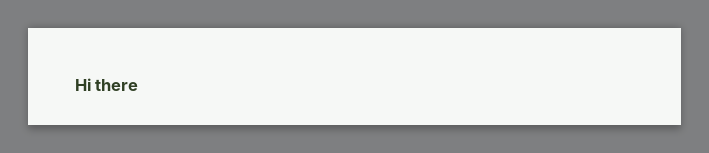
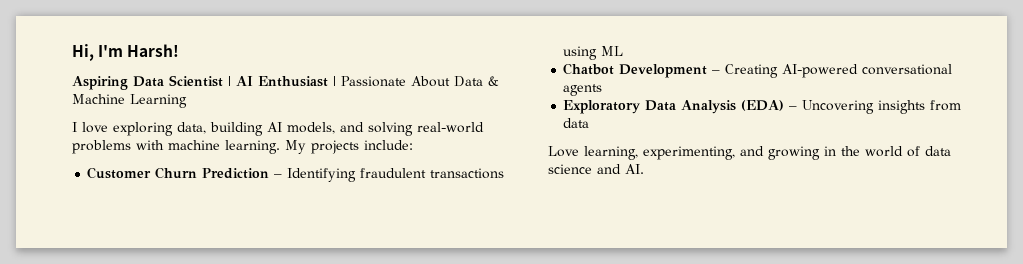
[75,78,139,91] Hi there -> [72,44,180,61] [72,75,499,90] [72,94,187,108] [72,122,484,136] [72,140,413,154] [87,167,505,182] [563,46,624,60] [563,63,953,78] [563,84,603,96] [563,100,962,114] [563,118,590,128] [548,146,951,160] [548,164,644,174] Hi, I'm Harsh! // Aspiring Data Scientist | AI Enthusiast | Passionate About Data & Machine Learning // I love exploring data, building AI models, and solving real-world problems with machine learning. My projects include: // Customer Churn Prediction – Identifying fraudulent transactions using ML // Chatbot Development – Creating AI-powered conversational agents // Exploratory Data Analysis (EDA) – Uncovering insights from data // Love learning, experimenting, and growing in the world of data science and AI.

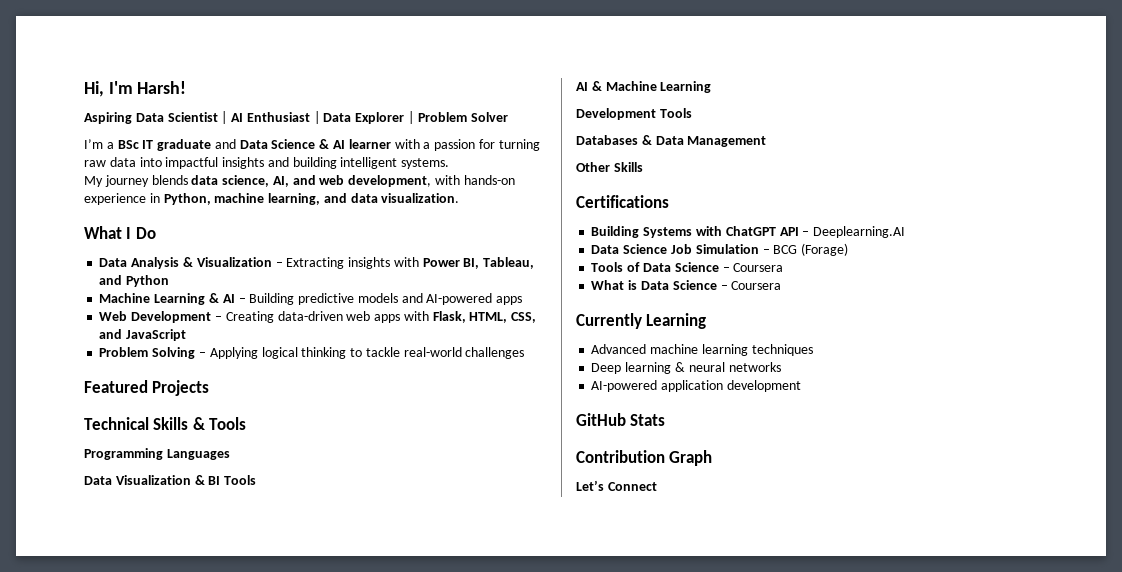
[341,76,499,87] [72,94,187,108] [72,122,484,136] [72,140,413,154] [87,167,505,182] [563,46,624,60] [563,63,953,78] [563,84,603,96] [563,100,962,114] [563,118,590,128] [548,146,951,160] [548,164,644,174] Passionate About Data & Machine Learning // I love exploring data, building AI models, and solving real-world problems with machine learning. My projects include: // Customer Churn Prediction – Identifying fraudulent transactions using ML // Chatbot Development – Creating AI-powered conversational agents // Exploratory Data Analysis (EDA) – Uncovering insights from data // Love learning, experimenting, and growing in the world of data science and AI. -> [323,111,508,124] [84,139,540,151] [84,157,450,169] [84,175,515,187] [84,193,460,205] [84,226,156,239] [99,257,535,269] [99,275,170,287] [99,293,523,305] [99,311,537,323] [99,329,187,341] [99,347,525,359] [84,380,210,396] [84,417,247,430] [84,448,230,460] [84,475,257,485] [576,81,712,93] [576,108,692,120] [576,135,767,147] [576,162,643,172] [576,195,669,208] [591,226,906,238] [591,243,849,256] [591,262,784,272] [591,280,782,290] [576,313,707,329] [591,344,813,356] [591,362,781,374] [591,380,801,392] [576,413,666,426] [576,450,713,466] [576,480,657,491] Data Explorer | Problem Solver // I’m a BSc IT graduate and Data Science & AI learner with a passion for turning raw data into impactful insights and building intelligent systems. // My journey blends data science, AI, and web development, with hands-on experience in Python, machine learning, and data visualization. // What I Do // Data Analysis & Visualization – Extracting insights with Power BI, Tableau, and Python // Machine Learning & AI – Building predictive models and AI-powered apps // Web Development – Creating data-driven web apps with Flask, HTML, CSS, and JavaScript // Problem Solving – Applying logical thinking to tackle real-world challenges // Featured Projects // Technical Skills & Tools // Programming Languages // Data Visualization & BI Tools // AI & Machine Learning // Development Tools // Databases & Data Management // Other Skills // Certifications // Building Systems with ChatGPT API – Deeplearning.AI // Data Science Job Simulation – BCG (Forage) // Tools of Data Science – Coursera // What is Data Science – Coursera // Currently Learning // Advanced machine learning techniques // Deep learning & neural networks // AI-powered application development // GitHub Stats // Contribution Graph // Let’s Connect

